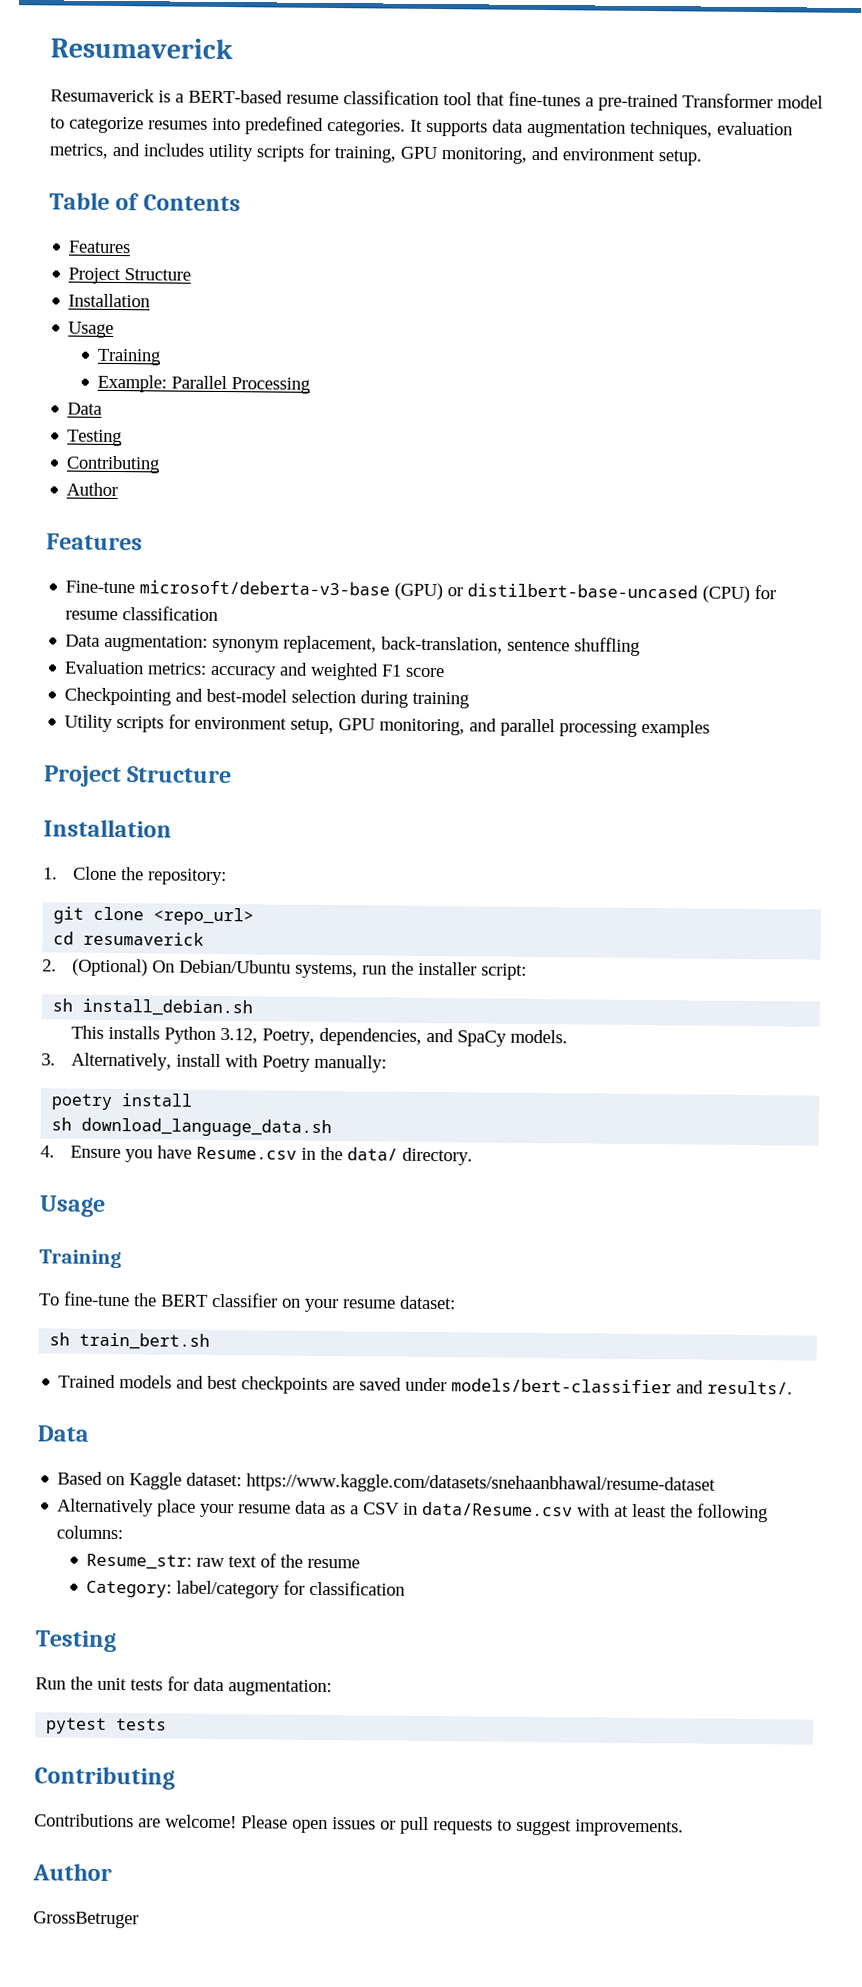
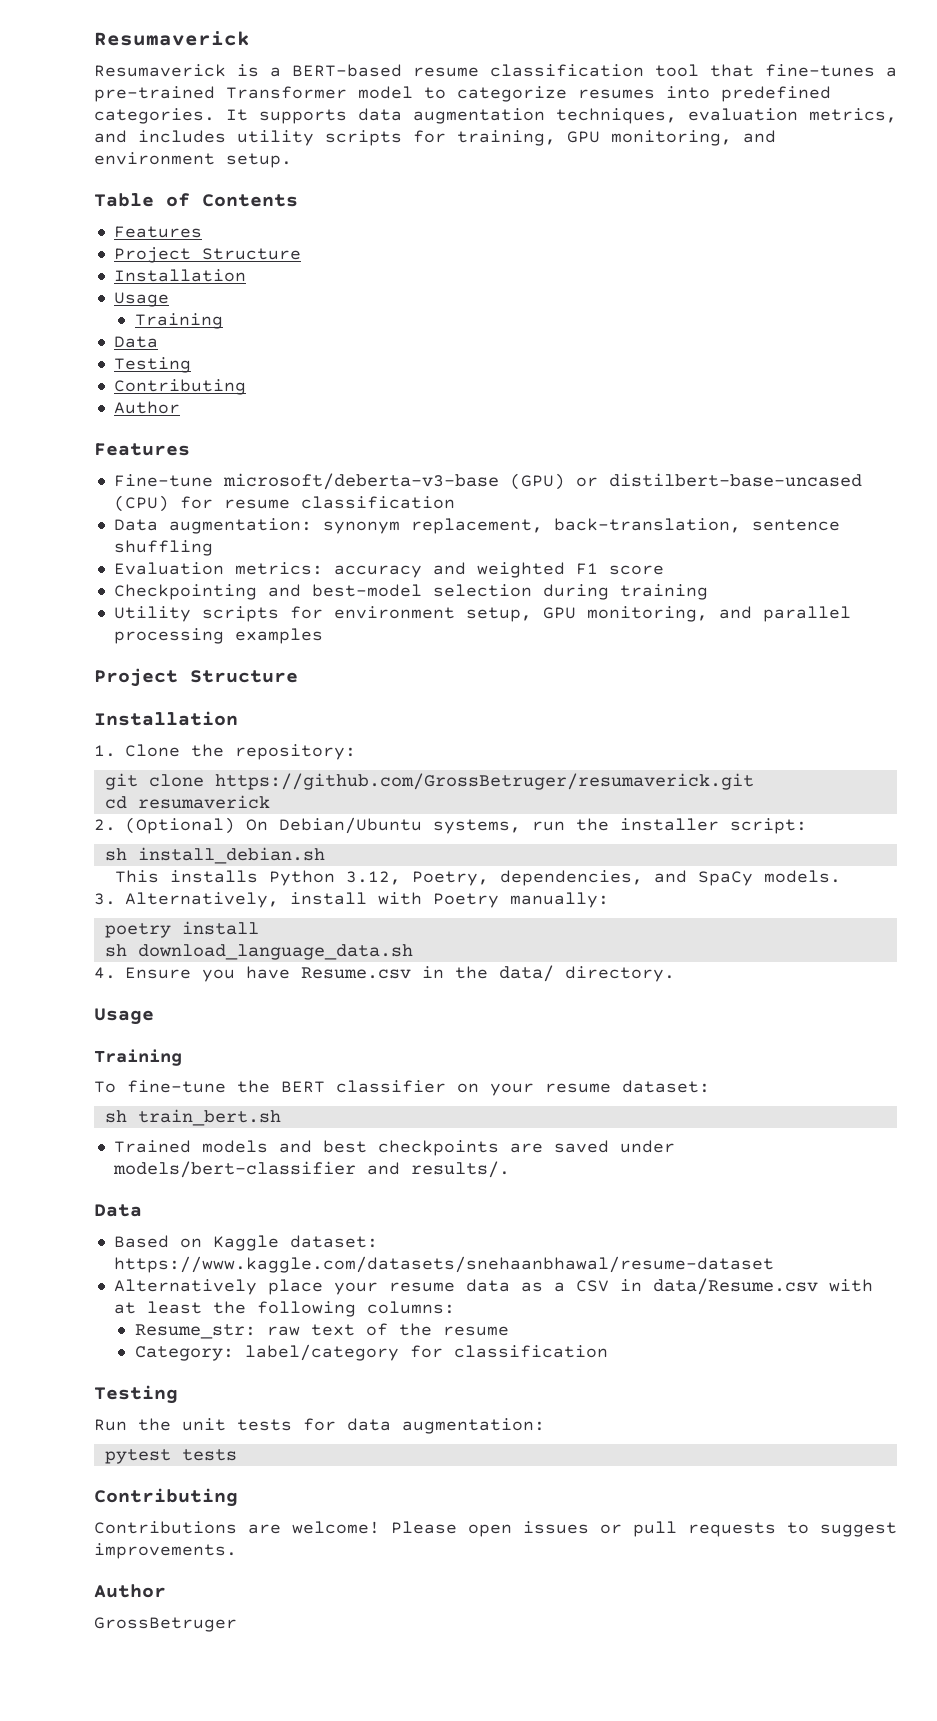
[97,374,311,394] // Example: Parallel Processing -> (223, 321) none
[153,907,255,926] <repo_url> -> [214,773,754,790] https://github.com/GrossBetruger/resumaverick.git

